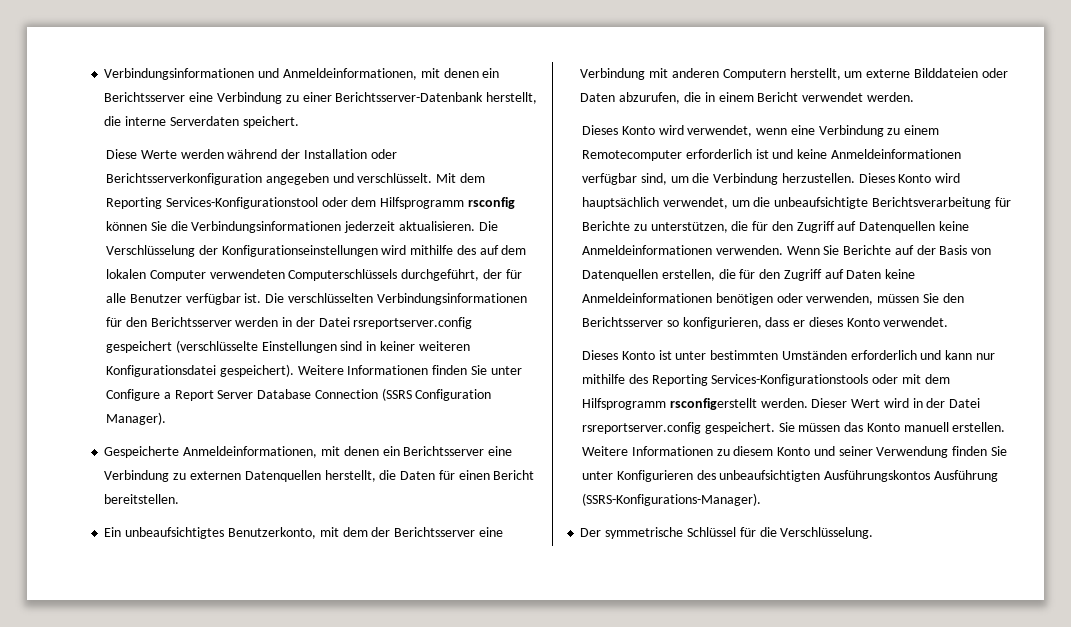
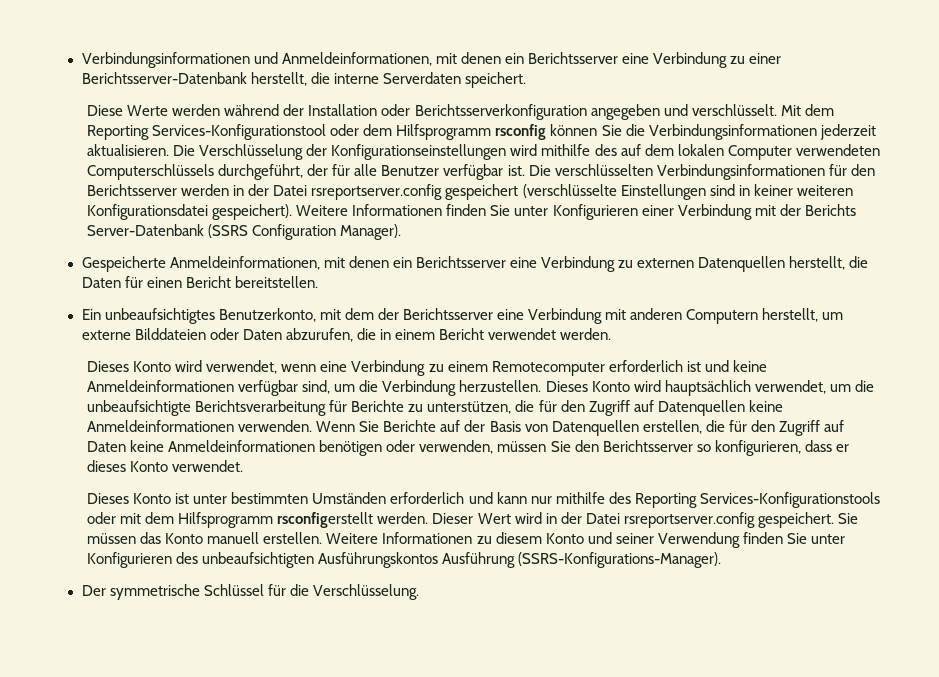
[105,389,378,401] Configure a Report Server Database Connection -> [552,204,856,220] [87,224,205,236] Konfigurieren einer Verbindung mit der Berichts Server-Datenbank

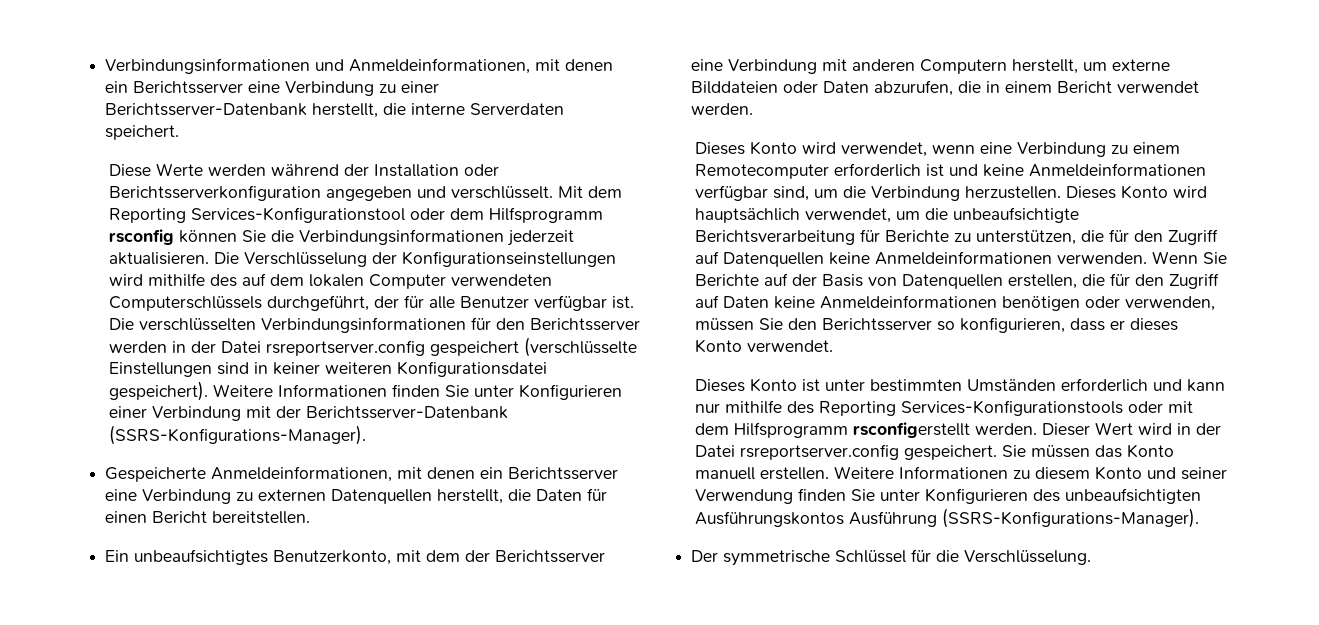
[804,204,856,216] [87,224,402,240] Berichts Server-Datenbank (SSRS Configuration Manager). -> [305,406,508,419] [108,425,366,445] Berichtsserver-Datenbank (SSRS-Konfigurations-Manager).

